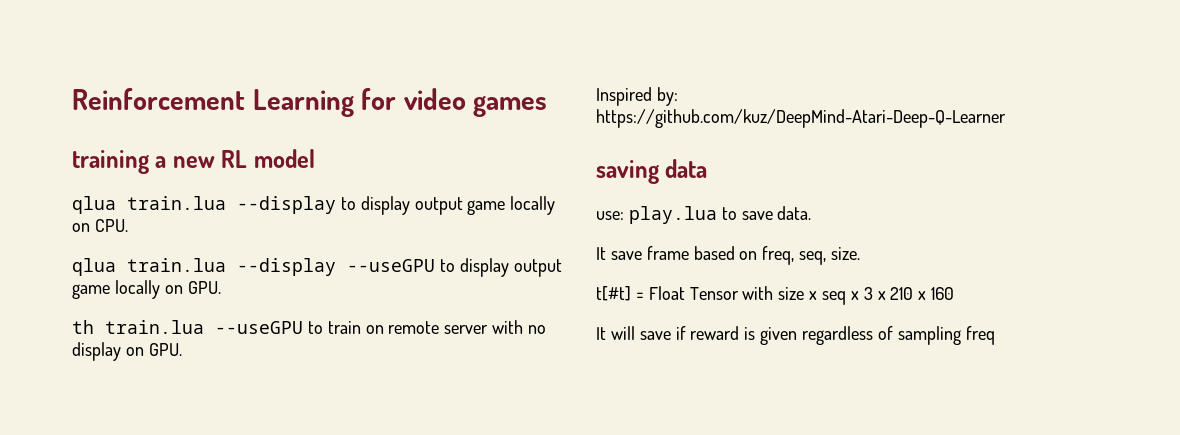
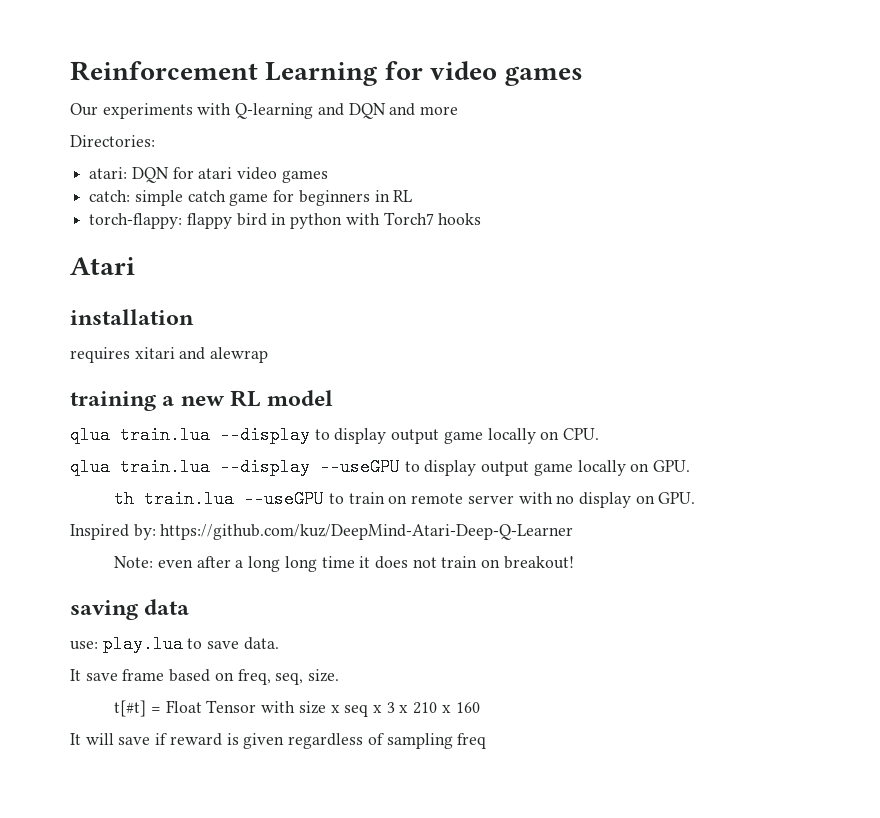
(548, 106) none -> [70,103,459,119] [70,135,155,147] [89,167,328,183] [89,190,413,206] [89,212,482,229] [70,257,135,275] [70,309,194,325] [70,347,269,363] // Our experiments with Q-learning and DQN and more // Directories: // atari: DQN for atari video games // catch: simple catch game for beginners in RL // torch-flappy: flappy bird in python with Torch7 hooks // Atari // installation // requires xitari and alewrap
(1006, 118) none -> [114,556,574,572] // Note: even after a long long time it does not train on breakout!

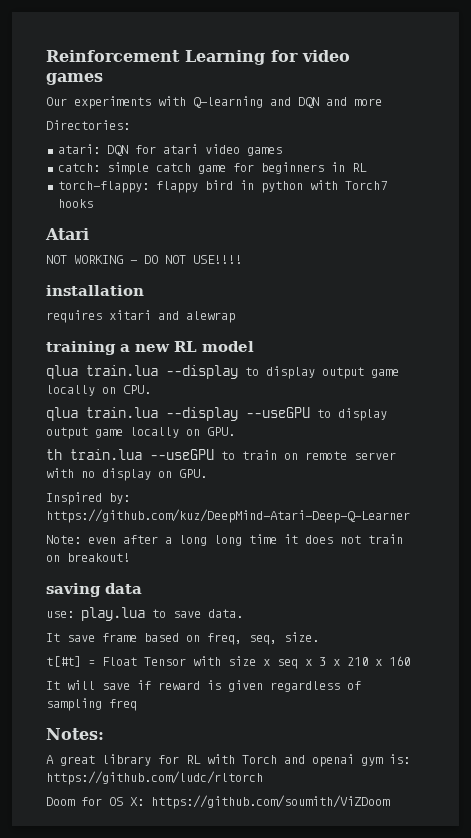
(135, 266) none -> [46,255,242,264] // NOT WORKING - DO NOT USE!!!!
(487, 741) none -> [46,728,104,740] [46,754,410,767] [46,771,263,785] [46,795,390,809] // Notes: // A great library for RL with Torch and openai gym is: https://github.com/ludc/rltorch // Doom for OS X: https://github.com/soumith/ViZDoom

